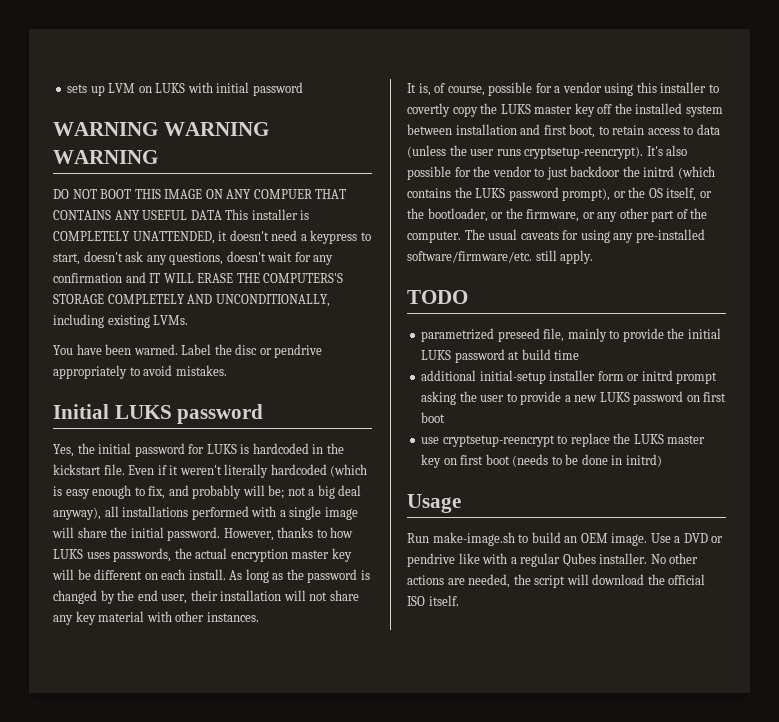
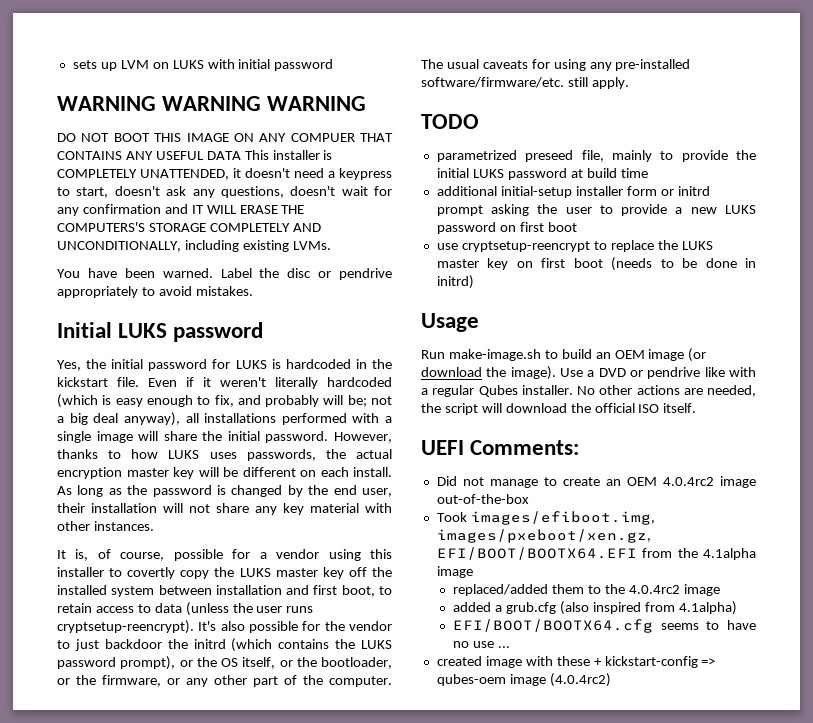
[611,533,648,546] image. -> [648,348,707,362] [421,366,556,380] image (or download the image).
(459, 600) none -> [421,440,580,455] [436,476,756,488] [436,494,529,504] [436,511,655,525] [436,529,651,543] [436,547,756,560] [436,566,473,578] [453,584,720,596] [453,601,737,615] [453,619,756,633] [453,641,511,648] [436,656,716,668] [436,673,611,687] // UEFI Comments: // Did not manage to create an OEM 4.0.4rc2 image out-of-the-box // Took images/efiboot.img, images/pxeboot/xen.gz, EFI/BOOT/BOOTX64.EFI from the 4.1alpha image // replaced/added them to the 4.0.4rc2 image // added a grub.cfg (also inspired from 4.1alpha) // EFI/BOOT/BOOTX64.cfg seems to have no use ... // created image with these + kickstart-config => qubes-oem image (4.0.4rc2)

